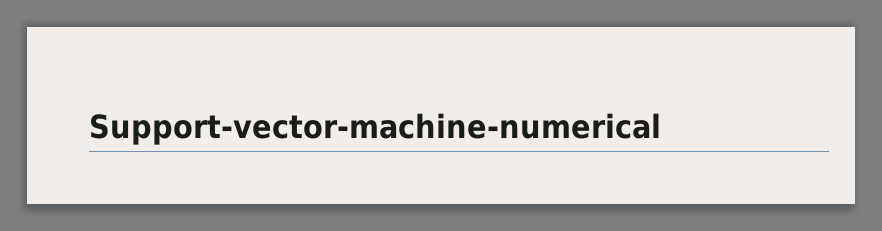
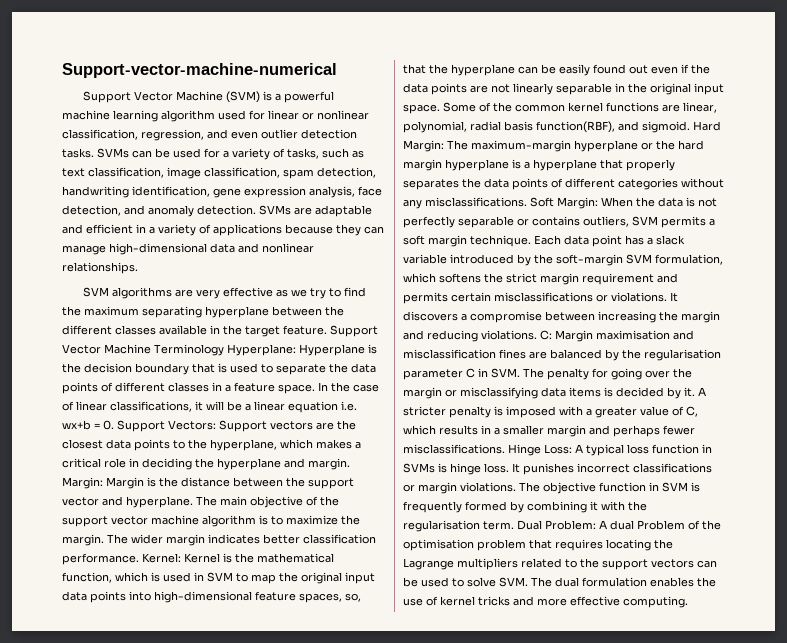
(661, 129) none -> [83,91,335,103] [62,110,369,122] [62,129,357,141] [62,148,364,160] [62,167,376,179] [62,186,382,198] [62,205,372,217] [62,224,384,236] [62,243,314,255] [62,262,138,274] [83,287,367,299] [62,306,344,318] [62,325,378,337] [62,344,377,356] [62,363,376,375] [62,382,379,394] [62,401,357,413] [62,420,356,432] [62,439,361,451] [62,458,350,470] [62,477,354,489] [62,496,339,508] [62,515,360,527] [62,534,376,546] [62,553,334,565] [62,572,375,584] [62,591,361,603] [403,64,710,76] [403,83,724,95] [403,102,717,114] [403,121,721,133] [403,140,704,152] [403,159,675,171] [403,178,724,190] [403,197,717,209] [403,216,715,228] [403,235,685,247] [403,254,723,266] [403,273,678,285] [403,292,678,304] [403,311,720,323] [403,330,694,342] [403,349,721,361] [403,368,692,380] [403,387,706,399] [403,406,698,418] [403,425,695,437] [403,444,712,456] [403,463,712,475] [403,482,700,494] [403,501,647,513] [403,520,721,532] [403,539,673,551] [403,558,717,570] [403,577,716,587] [403,596,688,608] // Support Vector Machine (SVM) is a powerful machine learning algorithm used for linear or nonlinear classification, regression, and even outlier detection tasks. SVMs can be used for a variety of tasks, such as text classification, image classification, spam detection, handwriting identification, gene expression analysis, face detection, and anomaly detection. SVMs are adaptable and efficient in a variety of applications because they can manage high-dimensional data and nonlinear relationships. // SVM algorithms are very effective as we try to find the maximum separating hyperplane between the different classes available in the target feature. Support Vector Machine Terminology Hyperplane: Hyperplane is the decision boundary that is used to separate the data points of different classes in a feature space. In the case of linear classifications, it will be a linear equation i.e. wx+b = 0. Support Vectors: Support vectors are the closest data points to the hyperplane, which makes a critical role in deciding the hyperplane and margin. Margin: Margin is the distance between the support vector and hyperplane. The main objective of the support vector machine algorithm is to maximize the margin. The wider margin indicates better classification performance. Kernel: Kernel is the mathematical function, which is used in SVM to map the original input data points into high-dimensional feature spaces, so, that the hyperplane can be easily found out even if the data points are not linearly separable in the original input space. Some of the common kernel functions are linear, polynomial, radial basis function(RBF), and sigmoid. Hard Margin: The maximum-margin hyperplane or the hard margin hyperplane is a hyperplane that properly separates the data points of different categories without any misclassifications. Soft Margin: When the data is not perfectly separable or contains outliers, SVM permits a soft margin technique. Each data point has a slack variable introduced by the soft-margin SVM formulation, which softens the strict margin requirement and permits certain misclassifications or violations. It discovers a compromise between increasing the margin and reducing violations. C: Margin maximisation and misclassification fines are balanced by the regularisation parameter C in SVM. The penalty for going over the margin or misclassifying data items is decided by it. A stricter penalty is imposed with a greater value of C, which results in a smaller margin and perhaps fewer misclassifications. Hinge Loss: A typical loss function in SVMs is hinge loss. It punishes incorrect classifications or margin violations. The objective function in SVM is frequently formed by combining it with the regularisation term. Dual Problem: A dual Problem of the optimisation problem that requires locating the Lagrange multipliers related to the support vectors can be used to solve SVM. The dual formulation enables the use of kernel tricks and more effective computing.

